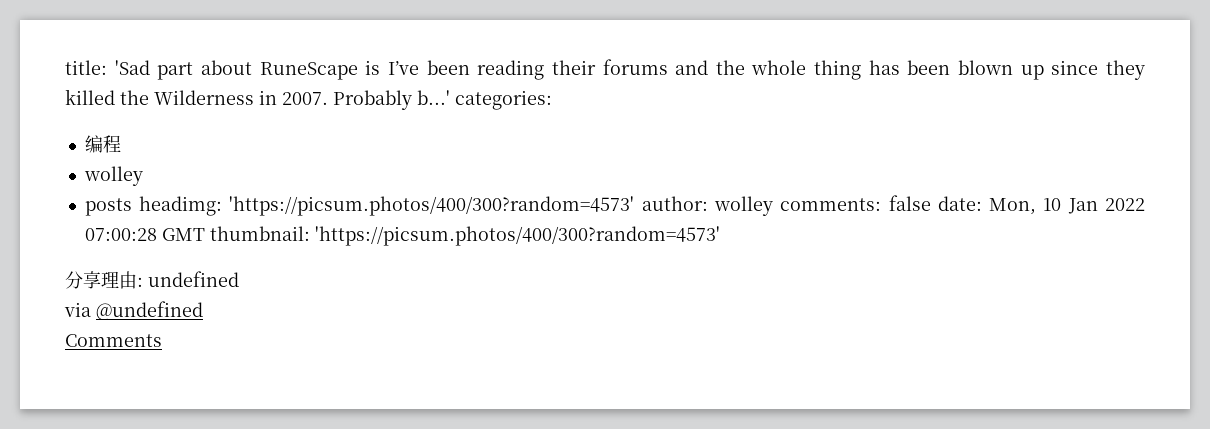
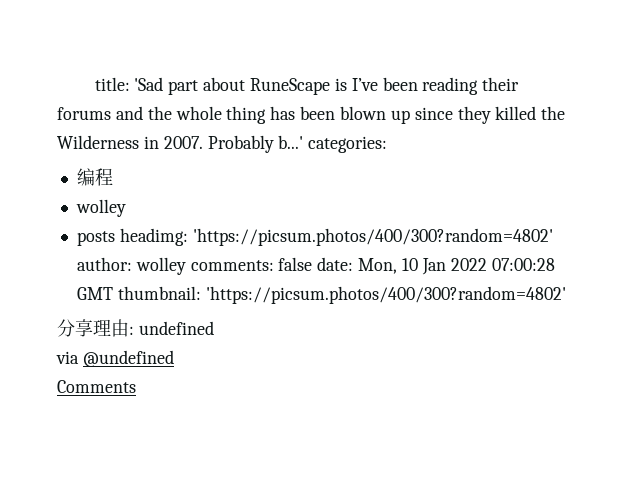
[229,196,635,216] 'https://picsum.photos/400/300?random=4573' -> [192,228,553,246] 'https://picsum.photos/400/300?random=4802'
[314,226,720,246] 'https://picsum.photos/400/300?random=4573' -> [205,286,566,304] 'https://picsum.photos/400/300?random=4802'

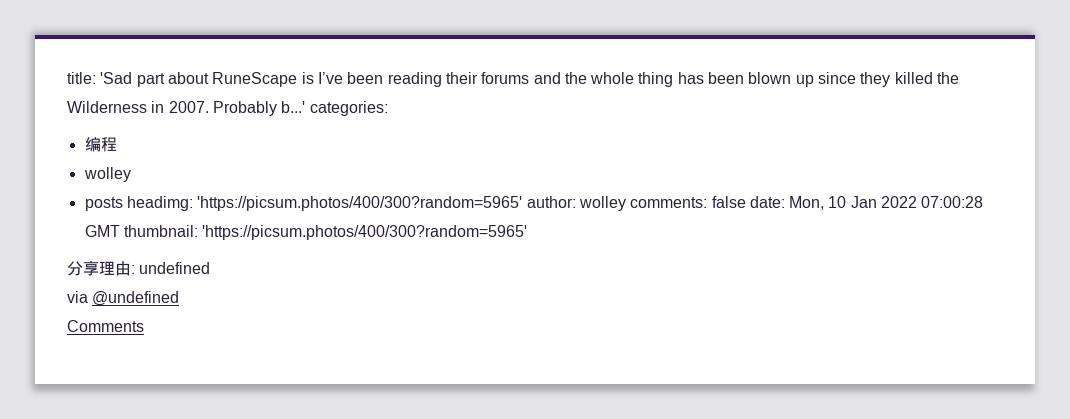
[192,228,553,246] 'https://picsum.photos/400/300?random=4802' -> [197,196,523,211] 'https://picsum.photos/400/300?random=5965'
[205,286,566,304] 'https://picsum.photos/400/300?random=4802' -> [202,225,528,240] 'https://picsum.photos/400/300?random=5965'

